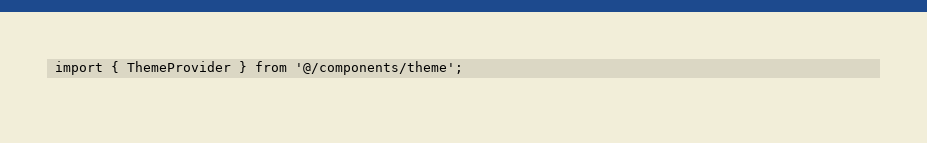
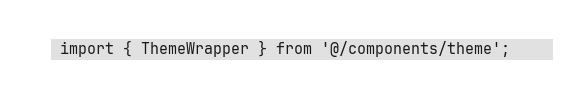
[127,61,232,72] ThemeProvider -> [141,42,249,57] ThemeWrapper

